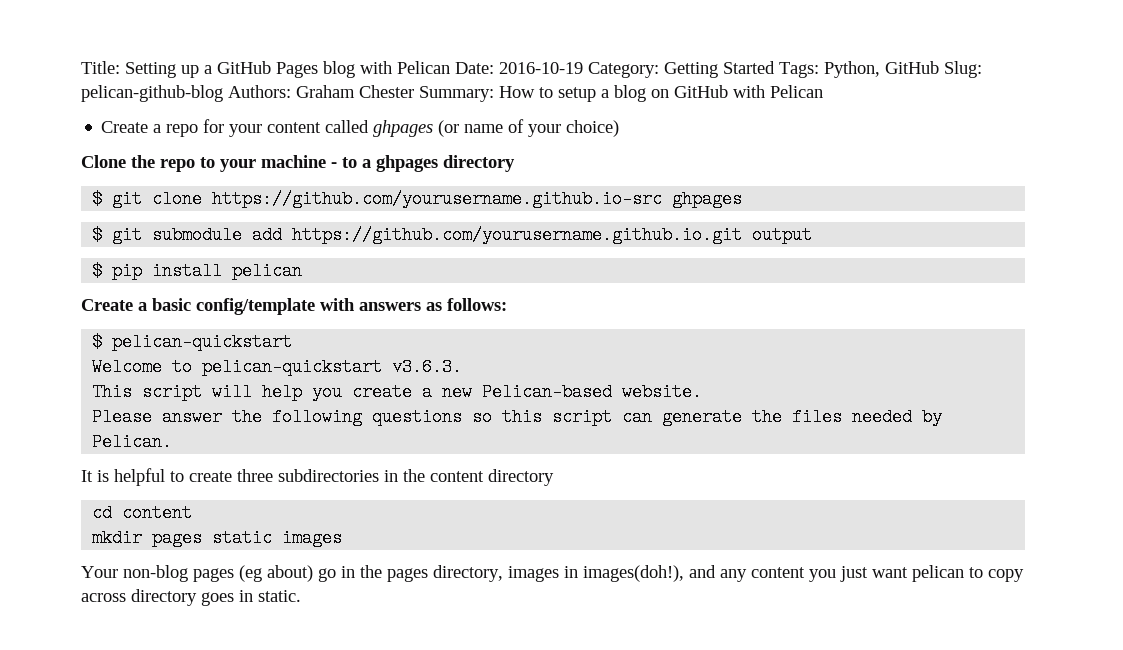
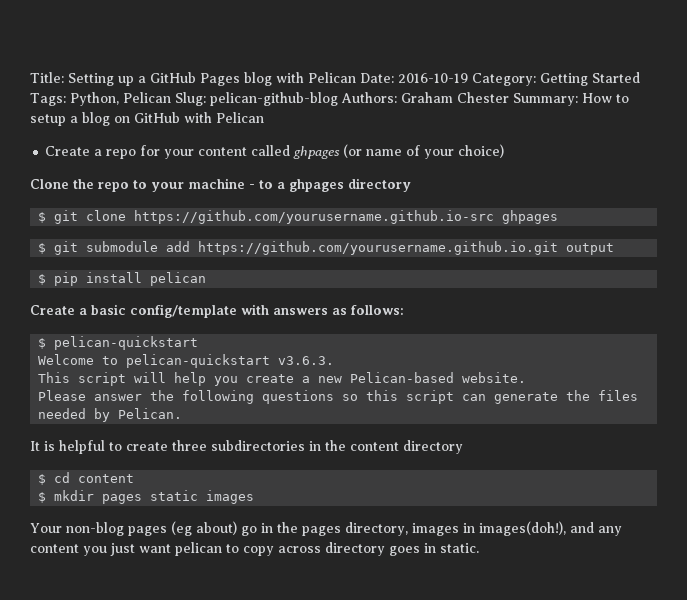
[885,61,939,74] GitHub -> [123,92,171,103] Pelican
(554, 477) none -> [38,474,47,485] $
(193, 513) none -> [38,492,47,503] $

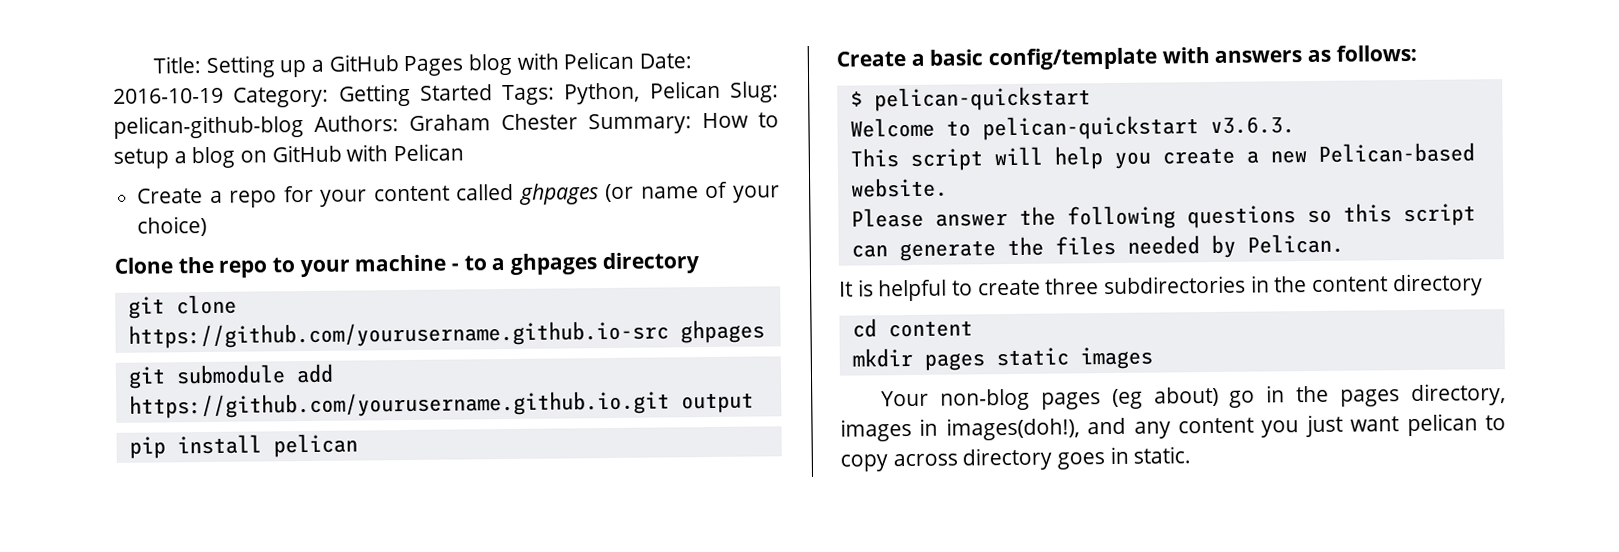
[38,212,47,223] $ -> (699, 263) none
[38,243,47,254] $ -> (765, 331) none
[38,274,47,285] $ -> (754, 403) none
[38,474,47,485] $ -> (1483, 285) none
[38,492,47,503] $ -> (973, 329) none

